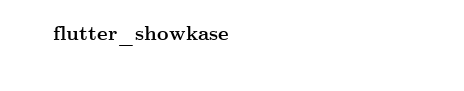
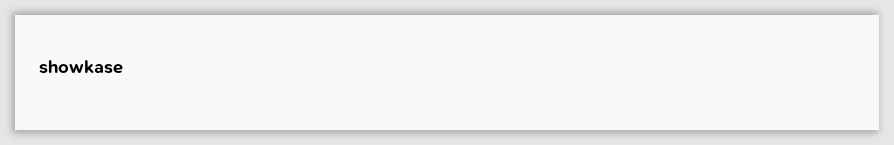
[53,26,229,46] flutter_showkase -> [39,60,123,74] showkase

